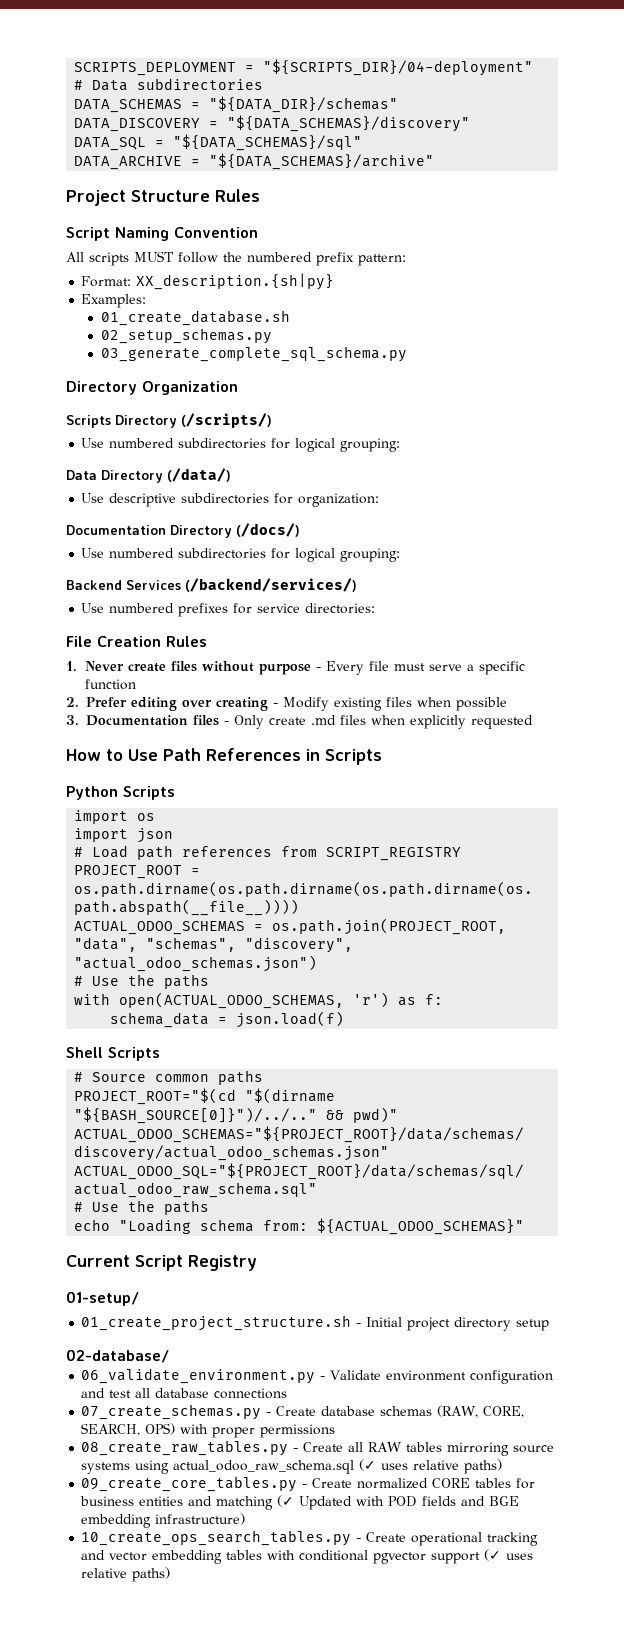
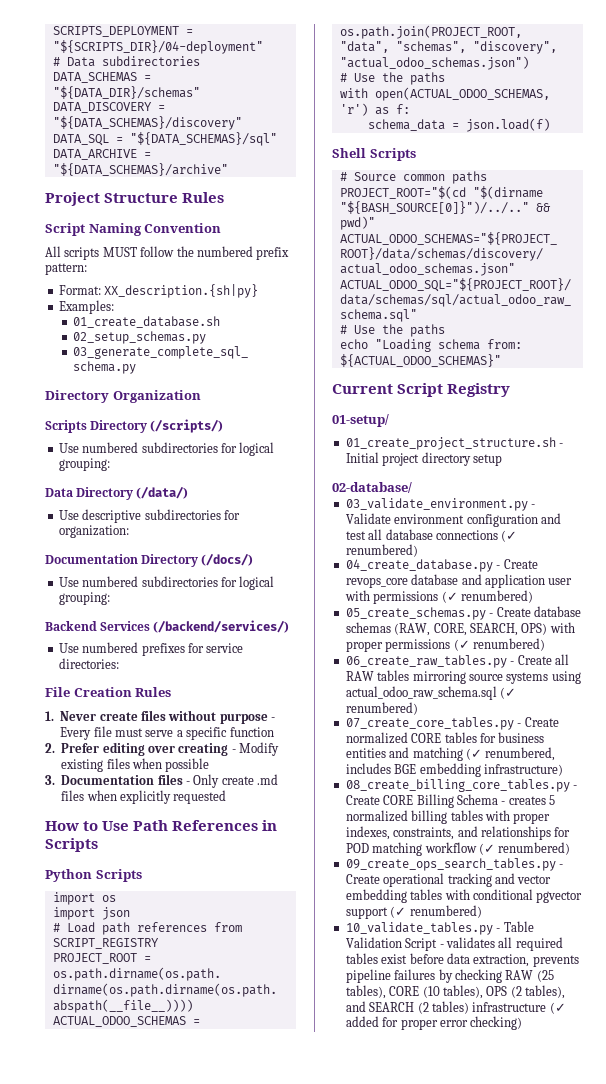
[81,1368,316,1384] 06_validate_environment.py -> [345,498,528,511] 03_validate_environment.py
[81,1404,262,1420] // 07_create_schemas.py -> [501,530,518,542] [345,544,418,557] [345,559,538,572] [345,574,573,588] [344,590,533,604] [345,607,486,620] (✓ renumbered) // 04_create_database.py - Create revops_core database and application user with permissions (✓ renumbered) // 05_create_schemas.py
[81,1440,289,1456] // 08_create_raw_tables.py -> [453,638,545,651] [345,655,507,668] (✓ renumbered) // 06_create_raw_tables.py
[381,1459,503,1474] [81,1476,298,1492] uses relative paths) // 09_create_core_tables.py -> [345,702,418,715] [345,717,514,730] renumbered) // 07_create_core_tables.py
[299,1496,520,1510] [81,1513,246,1528] [81,1530,352,1546] Updated with POD fields and BGE embedding infrastructure) // 10_create_ops_search_tables.py -> [485,747,556,761] [345,763,563,777] [345,779,578,792] [345,794,555,808] [345,810,551,824] [345,826,571,840] [345,842,571,856] [345,858,556,871] renumbered, includes BGE embedding infrastructure) // 08_create_billing_core_tables.py - Create CORE Billing Schema - creates 5 normalized billing tables with proper indexes, constraints, and relationships for POD matching workflow (✓ renumbered) // 09_create_ops_search_tables.py
[506,1553,534,1560] [81,1567,171,1582] uses relative paths) -> [409,905,482,918] [345,921,534,935] [345,937,563,951] [345,953,579,967] [345,969,554,983] [345,985,565,999] [345,1001,566,1014] [345,1016,523,1030] renumbered) // 10_validate_tables.py - Table Validation Script - validates all required tables exist before data extraction, prevents pipeline failures by checking RAW (25 tables), CORE (10 tables), OPS (2 tables), and SEARCH (2 tables) infrastructure (✓ added for proper error checking)

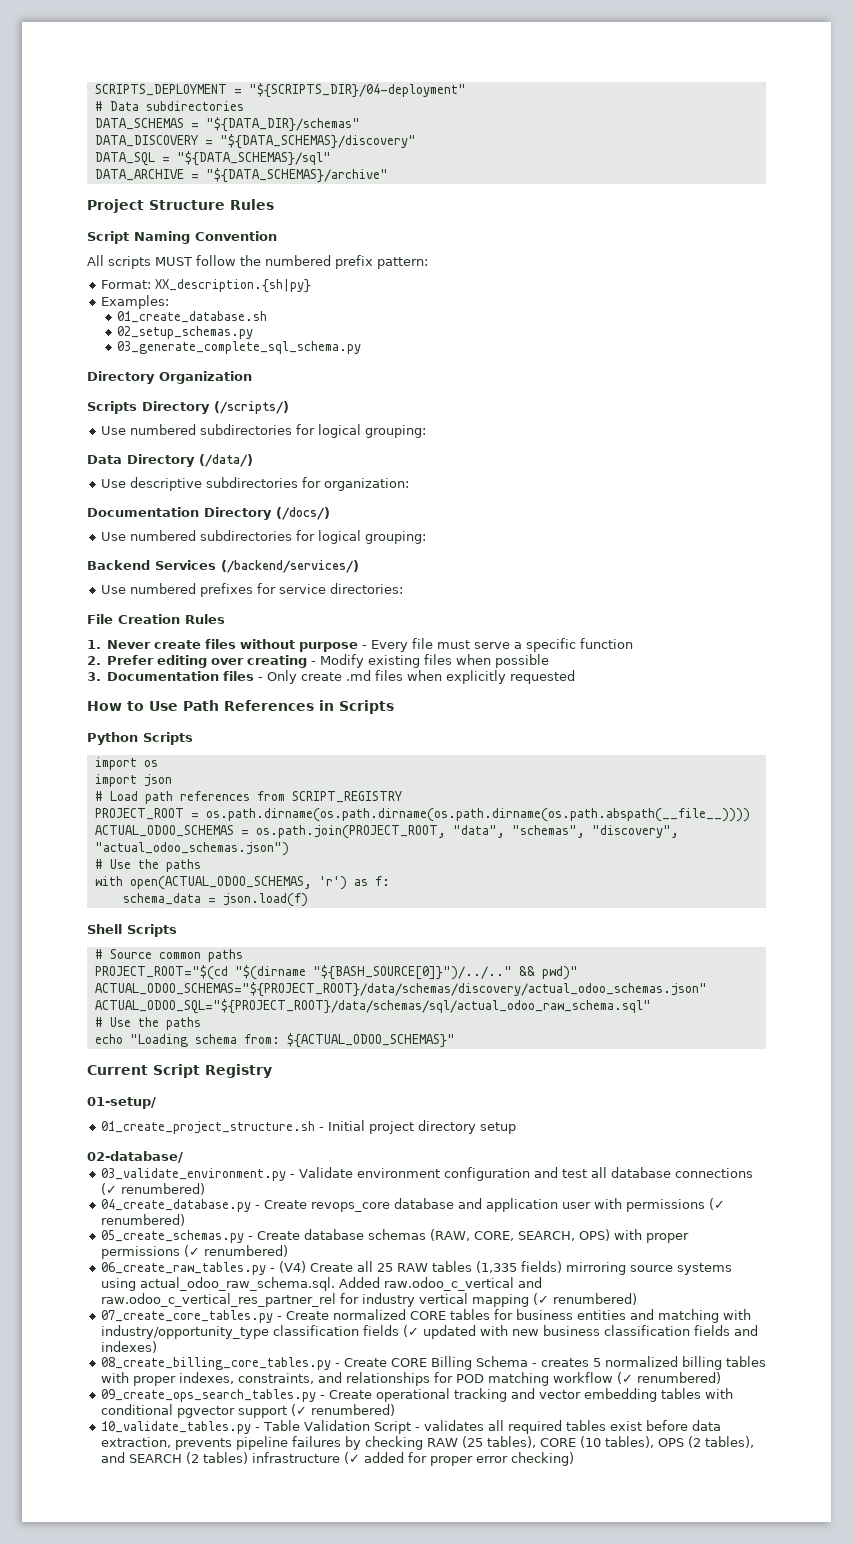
(515, 663) none -> [278,1261,306,1273] (V4)
(569, 659) none -> [376,1263,393,1272] 25
(410, 675) none -> [475,1261,562,1273] (1,335 fields)
[345,686,497,700] actual_odoo_raw_schema.sql -> [139,1277,542,1291] [100,1293,529,1307] actual_odoo_raw_schema.sql. Added raw.odoo_c_vertical and raw.odoo_c_vertical_res_partner_rel for industry vertical mapping
[465,747,556,761] [345,763,563,777] (✓ renumbered, includes BGE embedding infrastructure) -> [722,1309,751,1320] [100,1325,758,1339] [100,1341,157,1353] with industry/opportunity_type classification fields (✓ updated with new business classification fields and indexes)

